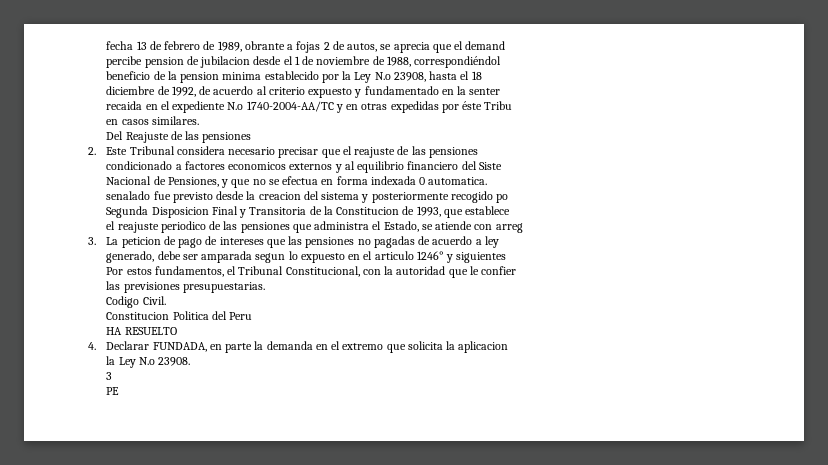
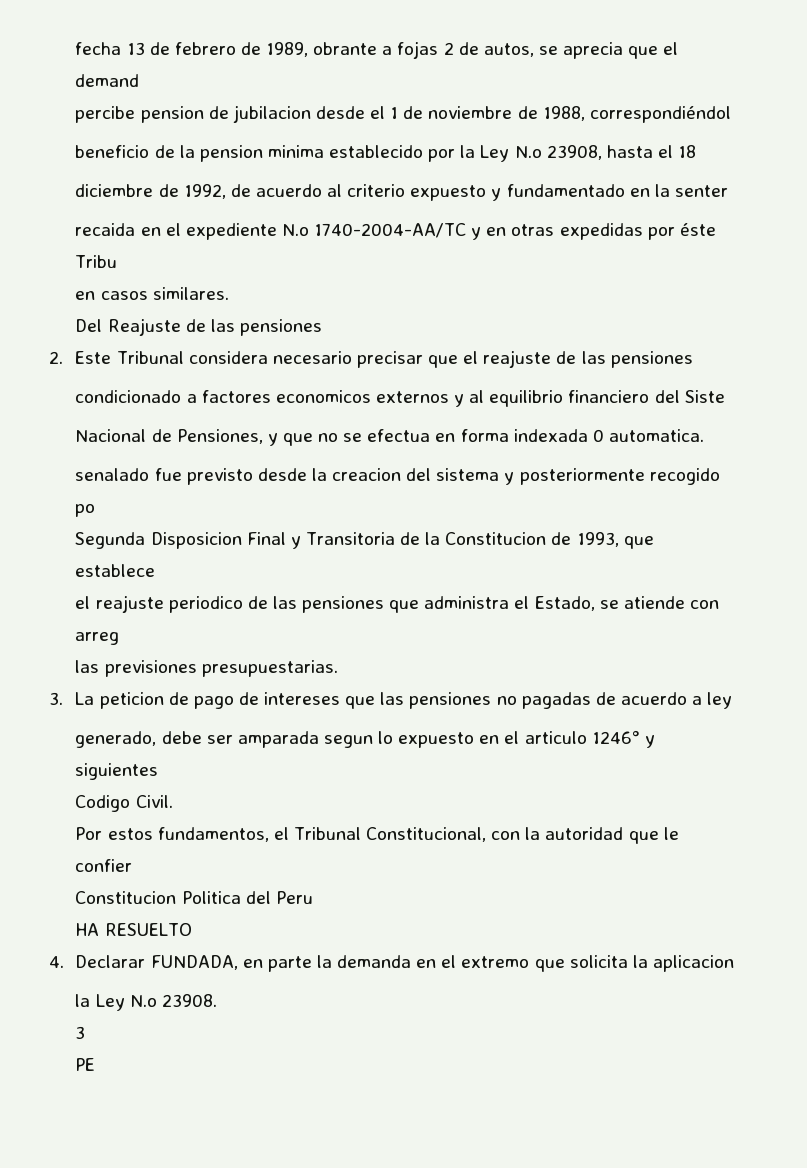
(523, 228) none -> [75,660,338,677] // las previsiones presupuestarias.
(507, 257) none -> [75,795,173,812] // Codigo Civil.
[106,281,265,293] [106,296,166,308] // las previsiones presupuestarias. // Codigo Civil. -> (133, 865) none

